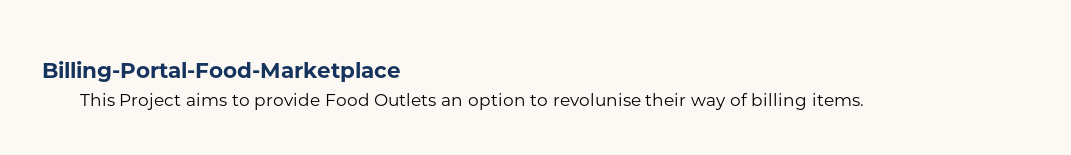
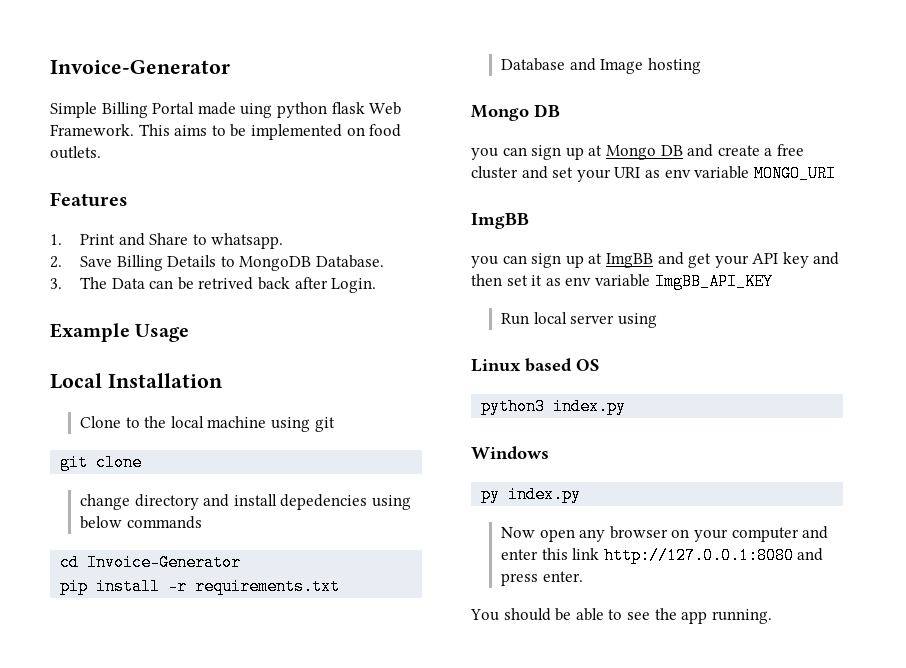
[42,61,401,82] [79,93,864,110] Billing-Portal-Food-Marketplace // This Project aims to provide Food Outlets an option to revolunise their way of billing items. -> [50,60,230,74] [50,102,402,118] [50,124,402,140] [50,146,101,159] [50,192,128,207] [50,233,284,249] [50,255,384,271] [50,277,377,293] [50,323,190,342] [50,373,223,389] [79,416,335,432] [60,454,143,471] [79,494,411,510] [79,516,202,529] [60,554,242,571] [60,578,341,595] [500,58,701,74] [471,104,560,121] [471,144,804,160] [471,165,836,182] [471,213,529,229] [471,252,840,268] [471,273,773,290] [500,312,657,328] [471,358,599,372] [481,398,627,415] [471,446,549,460] [481,486,582,503] [500,526,829,542] [500,547,824,564] [500,571,583,586] [470,608,772,624] Invoice-Generator // Simple Billing Portal made uing python flask Web Framework. This aims to be implemented on food outlets. // Features // 1. Print and Share to whatsapp. // 2. Save Billing Details to MongoDB Database. // 3. The Data can be retrived back after Login. // Example Usage // Local Installation // Clone to the local machine using git // git clone // change directory and install depedencies using below commands // cd Invoice-Generator // pip install -r requirements.txt // Database and Image hosting // Mongo DB // you can sign up at Mongo DB and create a free cluster and set your URI as env variable MONGO_URI // ImgBB // you can sign up at ImgBB and get your API key and then set it as env variable ImgBB_API_KEY // Run local server using // Linux based OS // python3 index.py // Windows // py index.py // Now open any browser on your computer and enter this link http://127.0.0.1:8080 and press enter. // You should be able to see the app running.

